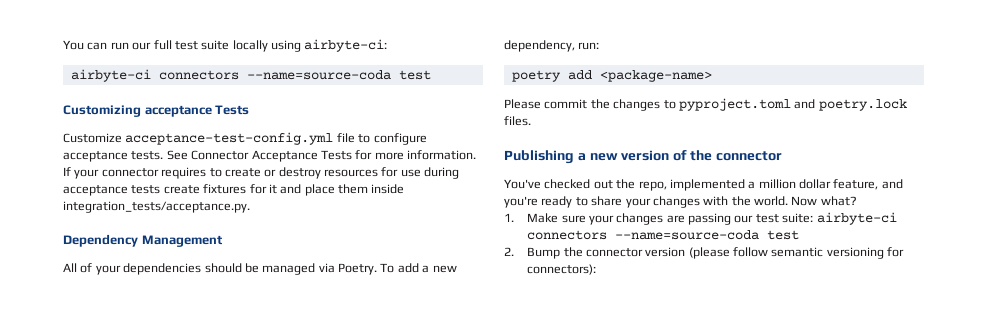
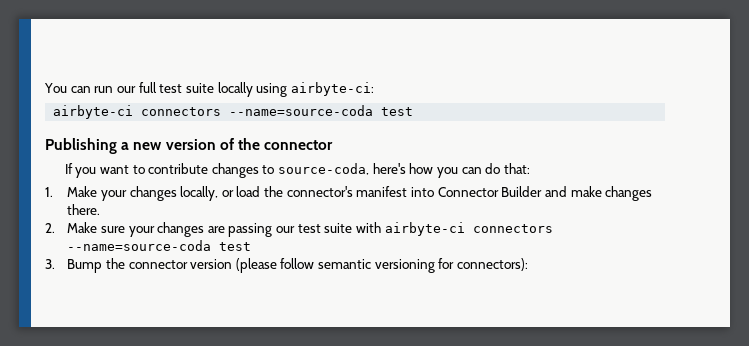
[63,105,250,117] [63,132,427,145] [63,150,476,162] [63,167,460,179] [63,184,405,196] [63,201,250,213] [63,234,223,247] [63,263,457,275] [504,40,600,52] [511,70,712,82] [504,98,907,111] [504,116,531,126] // Customizing acceptance Tests // Customize acceptance-test-config.yml file to configure acceptance tests. See Connector Acceptance Tests for more information. If your connector requires to create or destroy resources for use during acceptance tests create fixtures for it and place them inside integration_tests/acceptance.py. // Dependency Management // All of your dependencies should be managed via Poetry. To add a new dependency, run: // poetry add <package-name> // Please commit the changes to pyproject.toml and poetry.lock files. -> (414, 111) none
[504,179,903,191] [504,196,857,208] [504,213,514,222] You've checked out the repo, implemented a million dollar feature, and you're ready to share your changes with the world. Now what? // 1. -> [64,163,530,178] [45,186,653,201] [67,204,101,215] [45,223,55,233] If you want to contribute changes to source-coda, here's how you can do that: // 1. Make your changes locally, or load the connector's manifest into Connector Builder and make changes there. // 2.
[782,212,897,225] [527,230,800,240] [504,247,514,256] suite: airbyte-ci connectors --name=source-coda test // 2. -> [324,222,553,236] [67,240,252,251] [45,259,55,269] suite with airbyte-ci connectors --name=source-coda test // 3.

